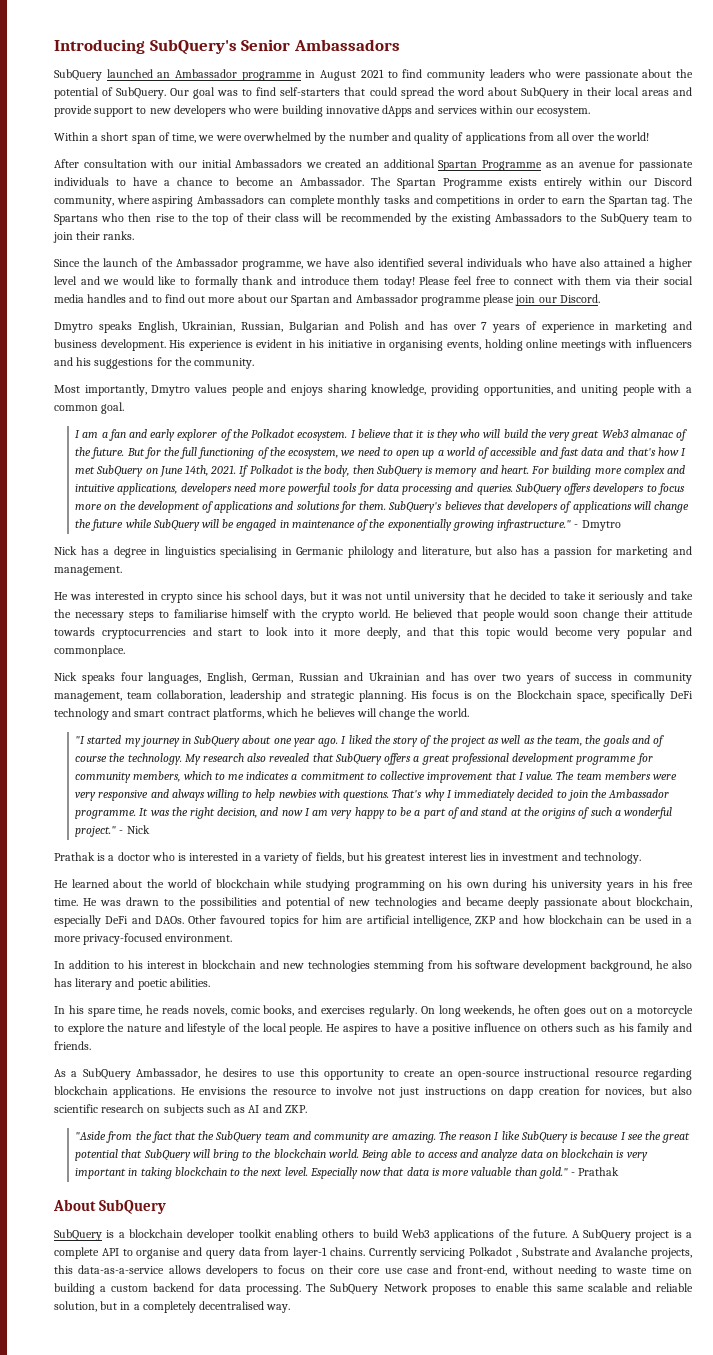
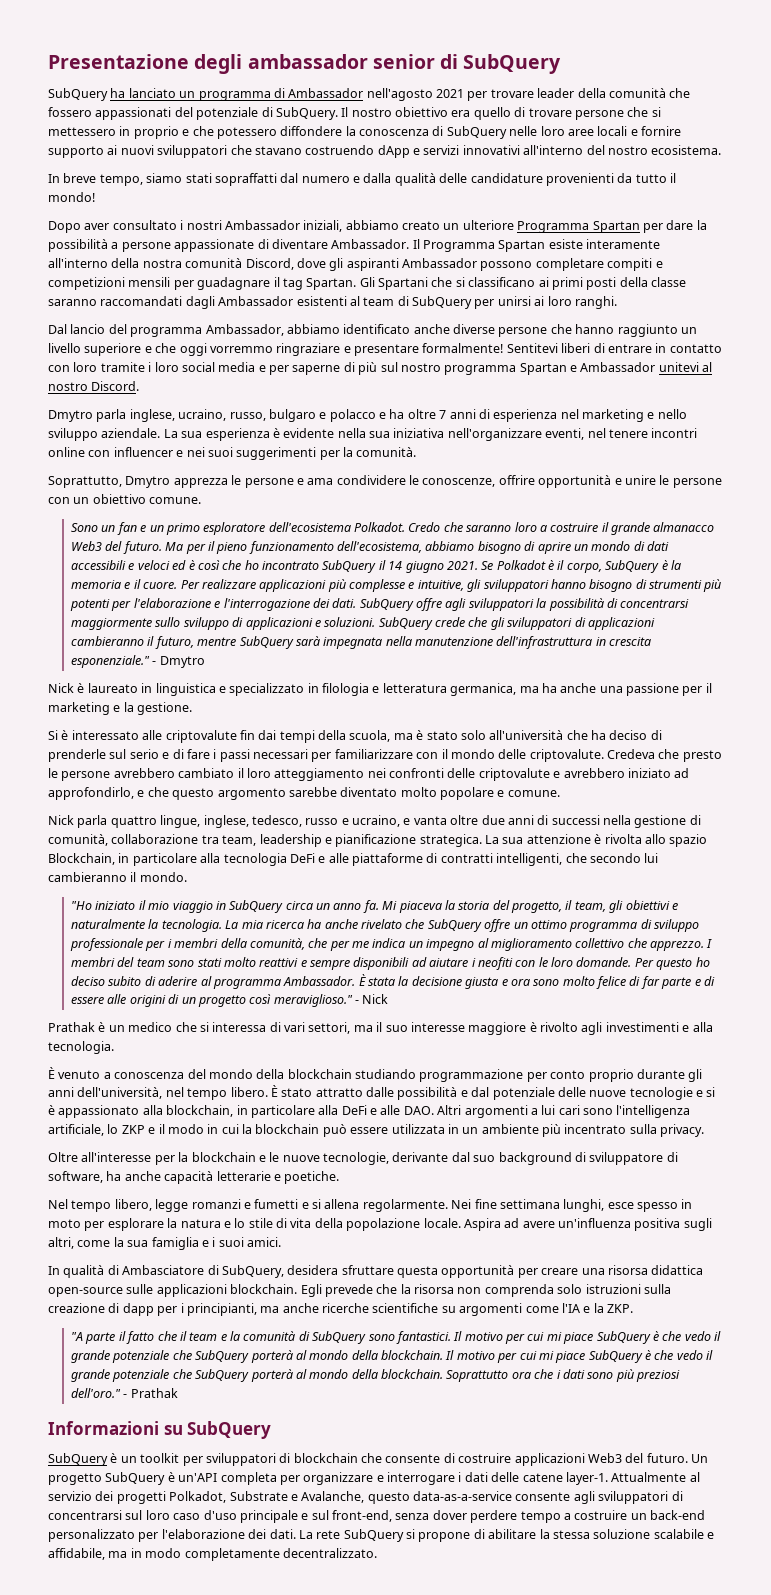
[54,39,400,55] [54,69,693,81] [54,87,692,99] [54,105,591,117] [54,132,649,144] [54,159,693,171] [54,177,692,189] [54,195,693,207] [54,213,692,225] [53,231,135,243] [54,258,692,270] [54,276,693,288] [54,294,600,306] [54,321,692,333] [54,339,692,351] [54,357,255,369] [54,384,692,396] [54,402,125,414] [75,429,688,441] [75,447,687,459] [75,465,686,477] [75,483,685,495] [75,501,690,513] [75,519,621,531] [54,546,692,558] [54,566,122,576] [54,591,693,603] [54,609,694,621] [54,627,692,639] [54,645,125,657] [54,672,692,684] [54,690,693,702] [54,708,469,720] [75,735,665,747] [75,753,653,765] [75,771,678,783] [75,789,670,801] [75,807,673,819] [75,825,150,837] [54,852,641,864] [54,879,694,891] [54,897,692,909] [54,915,692,927] [54,933,233,945] [54,960,692,972] [54,978,210,990] [54,1005,693,1017] [54,1023,692,1035] [54,1041,91,1050] [54,1068,692,1080] [54,1086,693,1098] [54,1104,307,1116] [75,1131,691,1143] [75,1149,648,1161] [75,1167,568,1179] Introducing SubQuery's Senior Ambassadors // SubQuery launched an Ambassador programme in August 2021 to find community leaders who were passionate about the potential of SubQuery. Our goal was to find self-starters that could spread the word about SubQuery in their local areas and provide support to new developers who were building innovative dApps and services within our ecosystem. // Within a short span of time, we were overwhelmed by the number and quality of applications from all over the world! // After consultation with our initial Ambassadors we created an additional Spartan Programme as an avenue for passionate individuals to have a chance to become an Ambassador. The Spartan Programme exists entirely within our Discord community, where aspiring Ambassadors can complete monthly tasks and competitions in order to earn the Spartan tag. The Spartans who then rise to the top of their class will be recommended by the existing Ambassadors to the SubQuery team to join their ranks. // Since the launch of the Ambassador programme, we have also identified several individuals who have also attained a higher level and we would like to formally thank and introduce them today! Please feel free to connect with them via their social media handles and to find out more about our Spartan and Ambassador programme please join our Discord. // Dmytro speaks English, Ukrainian, Russian, Bulgarian and Polish and has over 7 years of experience in marketing and business development. His experience is evident in his initiative in organising events, holding online meetings with influencers and his suggestions for the community. // Most importantly, Dmytro values people and enjoys sharing knowledge, providing opportunities, and uniting people with a common goal. // I am a fan and early explorer of the Polkadot ecosystem. I believe that it is they who will build the very great Web3 almanac of the future. But for the full functioning of the ecosystem, we need to open up a world of accessible and fast data and that's how I met SubQuery on June 14th, 2021. If Polkadot is the body, then SubQuery is memory and heart. For building more complex and intuitive applications, developers need more powerful tools for data processing and queries. SubQuery offers developers to focus more on the development of applications and solutions for them. SubQuery's believes that developers of applications will change the future while SubQuery will be engaged in maintenance of the exponentially growing infrastructure." - Dmytro // Nick has a degree in linguistics specialising in Germanic philology and literature, but also has a passion for marketing and management. // He was interested in crypto since his school days, but it was not until university that he decided to take it seriously and take the necessary steps to familiarise himself with the crypto world. He believed that people would soon change their attitude towards cryptocurrencies and start to look into it more deeply, and that this topic would become very popular and commonplace. // Nick speaks four languages, English, German, Russian and Ukrainian and has over two years of success in community management, team collaboration, leadership and strategic planning. His focus is on the Blockchain space, specifically DeFi technology and smart contract platforms, which he believes will change the world. // "I started my journey in SubQuery about one year ago. I liked the story of the project as well as the team, the goals and of course the technology. My research also revealed that SubQuery offers a great professional development programme for community members, which to me indicates a commitment to collective improvement that I value. The team members were very responsive and always willing to help newbies with questions. That's why I immediately decided to join the Ambassador programme. It was the right decision, and now I am very happy to be a part of and stand at the origins of such a wonderful project." - Nick // Prathak is a doctor who is interested in a variety of fields, but his greatest interest lies in investment and technology. // He learned about the world of blockchain while studying programming on his own during his university years in his free time. He was drawn to the possibilities and potential of new technologies and became deeply passionate about blockchain, especially DeFi and DAOs. Other favoured topics for him are artificial intelligence, ZKP and how blockchain can be used in a more privacy-focused environment. // In addition to his interest in blockchain and new technologies stemming from his software development background, he also has literary and poetic abilities. // In his spare time, he reads novels, comic books, and exercises regularly. On long weekends, he often goes out on a motorcycle to explore the nature and lifestyle of the local people. He aspires to have a positive influence on others such as his family and friends. // As a SubQuery Ambassador, he desires to use this opportunity to create an open-source instructional resource regarding blockchain applications. He envisions the resource to involve not just instructions on dapp creation for novices, but also scientific research on subjects such as AI and ZKP. // "Aside from the fact that the SubQuery team and community are amazing. The reason I like SubQuery is because I see the great potential that SubQuery will bring to the blockchain world. Being able to access and analyze data on blockchain is very important in taking blockchain to the next level. Especially now that data is more valuable than gold." -> [48,54,562,74] [48,88,691,101] [48,107,661,120] [48,126,681,139] [48,145,722,158] [48,173,676,186] [48,192,95,202] [48,220,707,233] [48,239,661,252] [48,258,663,271] [48,277,686,290] [48,296,617,309] [48,324,697,337] [48,343,722,356] [48,362,713,375] [48,381,140,391] [48,409,687,422] [48,428,698,441] [48,447,417,460] [48,475,722,488] [48,494,202,504] [71,522,715,535] [71,541,670,554] [71,560,681,573] [71,579,722,592] [70,598,690,611] [71,617,655,630] [71,636,652,649] [71,655,205,668] [48,683,712,696] [48,702,193,715] [48,730,662,743] [48,749,722,762] [48,768,690,781] [48,787,560,800] [48,815,701,828] [48,834,708,847] [48,853,659,866] [48,872,187,882] [71,900,678,913] [71,919,700,932] [70,938,713,951] [71,957,710,970] [71,974,715,989] [71,994,389,1007] [48,1022,713,1035] [48,1041,114,1054] [48,1067,703,1082] [48,1085,716,1100] [48,1105,691,1118] [48,1124,705,1137] [48,1152,678,1165] [48,1171,340,1184] [48,1199,693,1212] [48,1218,712,1231] [48,1237,281,1250] [48,1265,704,1278] [48,1284,671,1297] [48,1303,633,1316] [71,1331,722,1344] [71,1350,714,1363] [71,1369,681,1382] [71,1388,122,1398] Presentazione degli ambassador senior di SubQuery // SubQuery ha lanciato un programma di Ambassador nell'agosto 2021 per trovare leader della comunità che fossero appassionati del potenziale di SubQuery. Il nostro obiettivo era quello di trovare persone che si mettessero in proprio e che potessero diffondere la conoscenza di SubQuery nelle loro aree locali e fornire supporto ai nuovi sviluppatori che stavano costruendo dApp e servizi innovativi all'interno del nostro ecosistema. // In breve tempo, siamo stati sopraffatti dal numero e dalla qualità delle candidature provenienti da tutto il mondo! // Dopo aver consultato i nostri Ambassador iniziali, abbiamo creato un ulteriore Programma Spartan per dare la possibilità a persone appassionate di diventare Ambassador. Il Programma Spartan esiste interamente all'interno della nostra comunità Discord, dove gli aspiranti Ambassador possono completare compiti e competizioni mensili per guadagnare il tag Spartan. Gli Spartani che si classificano ai primi posti della classe saranno raccomandati dagli Ambassador esistenti al team di SubQuery per unirsi ai loro ranghi. // Dal lancio del programma Ambassador, abbiamo identificato anche diverse persone che hanno raggiunto un livello superiore e che oggi vorremmo ringraziare e presentare formalmente! Sentitevi liberi di entrare in contatto con loro tramite i loro social media e per saperne di più sul nostro programma Spartan e Ambassador unitevi al nostro Discord. // Dmytro parla inglese, ucraino, russo, bulgaro e polacco e ha oltre 7 anni di esperienza nel marketing e nello sviluppo aziendale. La sua esperienza è evidente nella sua iniziativa nell'organizzare eventi, nel tenere incontri online con influencer e nei suoi suggerimenti per la comunità. // Soprattutto, Dmytro apprezza le persone e ama condividere le conoscenze, offrire opportunità e unire le persone con un obiettivo comune. // Sono un fan e un primo esploratore dell'ecosistema Polkadot. Credo che saranno loro a costruire il grande almanacco Web3 del futuro. Ma per il pieno funzionamento dell'ecosistema, abbiamo bisogno di aprire un mondo di dati accessibili e veloci ed è così che ho incontrato SubQuery il 14 giugno 2021. Se Polkadot è il corpo, SubQuery è la memoria e il cuore. Per realizzare applicazioni più complesse e intuitive, gli sviluppatori hanno bisogno di strumenti più potenti per l'elaborazione e l'interrogazione dei dati. SubQuery offre agli sviluppatori la possibilità di concentrarsi maggiormente sullo sviluppo di applicazioni e soluzioni. SubQuery crede che gli sviluppatori di applicazioni cambieranno il futuro, mentre SubQuery sarà impegnata nella manutenzione dell'infrastruttura in crescita esponenziale." - Dmytro // Nick è laureato in linguistica e specializzato in filologia e letteratura germanica, ma ha anche una passione per il marketing e la gestione. // Si è interessato alle criptovalute fin dai tempi della scuola, ma è stato solo all'università che ha deciso di prenderle sul serio e di fare i passi necessari per familiarizzare con il mondo delle criptovalute. Credeva che presto le persone avrebbero cambiato il loro atteggiamento nei confronti delle criptovalute e avrebbero iniziato ad approfondirlo, e che questo argomento sarebbe diventato molto popolare e comune. // Nick parla quattro lingue, inglese, tedesco, russo e ucraino, e vanta oltre due anni di successi nella gestione di comunità, collaborazione tra team, leadership e pianificazione strategica. La sua attenzione è rivolta allo spazio Blockchain, in particolare alla tecnologia DeFi e alle piattaforme di contratti intelligenti, che secondo lui cambieranno il mondo. // "Ho iniziato il mio viaggio in SubQuery circa un anno fa. Mi piaceva la storia del progetto, il team, gli obiettivi e naturalmente la tecnologia. La mia ricerca ha anche rivelato che SubQuery offre un ottimo programma di sviluppo professionale per i membri della comunità, che per me indica un impegno al miglioramento collettivo che apprezzo. I membri del team sono stati molto reattivi e sempre disponibili ad aiutare i neofiti con le loro domande. Per questo ho deciso subito di aderire al programma Ambassador. È stata la decisione giusta e ora sono molto felice di far parte e di essere alle origini di un progetto così meraviglioso." - Nick // Prathak è un medico che si interessa di vari settori, ma il suo interesse maggiore è rivolto agli investimenti e alla tecnologia. // È venuto a conoscenza del mondo della blockchain studiando programmazione per conto proprio durante gli anni dell'università, nel tempo libero. È stato attratto dalle possibilità e dal potenziale delle nuove tecnologie e si è appassionato alla blockchain, in particolare alla DeFi e alle DAO. Altri argomenti a lui cari sono l'intelligenza artificiale, lo ZKP e il modo in cui la blockchain può essere utilizzata in un ambiente più incentrato sulla privacy. // Oltre all'interesse per la blockchain e le nuove tecnologie, derivante dal suo background di sviluppatore di software, ha anche capacità letterarie e poetiche. // Nel tempo libero, legge romanzi e fumetti e si allena regolarmente. Nei fine settimana lunghi, esce spesso in moto per esplorare la natura e lo stile di vita della popolazione locale. Aspira ad avere un'influenza positiva sugli altri, come la sua famiglia e i suoi amici. // In qualità di Ambasciatore di SubQuery, desidera sfruttare questa opportunità per creare una risorsa didattica open-source sulle applicazioni blockchain. Egli prevede che la risorsa non comprenda solo istruzioni sulla creazione di dapp per i principianti, ma anche ricerche scientifiche su argomenti come l'IA e la ZKP. // "A parte il fatto che il team e la comunità di SubQuery sono fantastici. Il motivo per cui mi piace SubQuery è che vedo il grande potenziale che SubQuery porterà al mondo della blockchain. Il motivo per cui mi piace SubQuery è che vedo il grande potenziale che SubQuery porterà al mondo della blockchain. Soprattutto ora che i dati sono più preziosi dell'oro."
[53,1199,167,1214] [54,1229,692,1241] [54,1247,692,1259] [54,1265,693,1277] [54,1283,693,1295] [54,1301,291,1313] About SubQuery // SubQuery is a blockchain developer toolkit enabling others to build Web3 applications of the future. A SubQuery project is a complete API to organise and query data from layer-1 chains. Currently servicing Polkadot , Substrate and Avalanche projects, this data-as-a-service allows developers to focus on their core use case and front-end, without needing to waste time on building a custom backend for data processing. The SubQuery Network proposes to enable this same scalable and reliable solution, but in a completely decentralised way. -> [48,1421,272,1439] [48,1453,708,1466] [48,1472,700,1485] [48,1491,683,1504] [48,1510,705,1523] [48,1529,714,1542] [48,1548,377,1561] Informazioni su SubQuery // SubQuery è un toolkit per sviluppatori di blockchain che consente di costruire applicazioni Web3 del futuro. Un progetto SubQuery è un'API completa per organizzare e interrogare i dati delle catene layer-1. Attualmente al servizio dei progetti Polkadot, Substrate e Avalanche, questo data-as-a-service consente agli sviluppatori di concentrarsi sul loro caso d'uso principale e sul front-end, senza dover perdere tempo a costruire un back-end personalizzato per l'elaborazione dei dati. La rete SubQuery si propone di abilitare la stessa soluzione scalabile e affidabile, ma in modo completamente decentralizzato.

